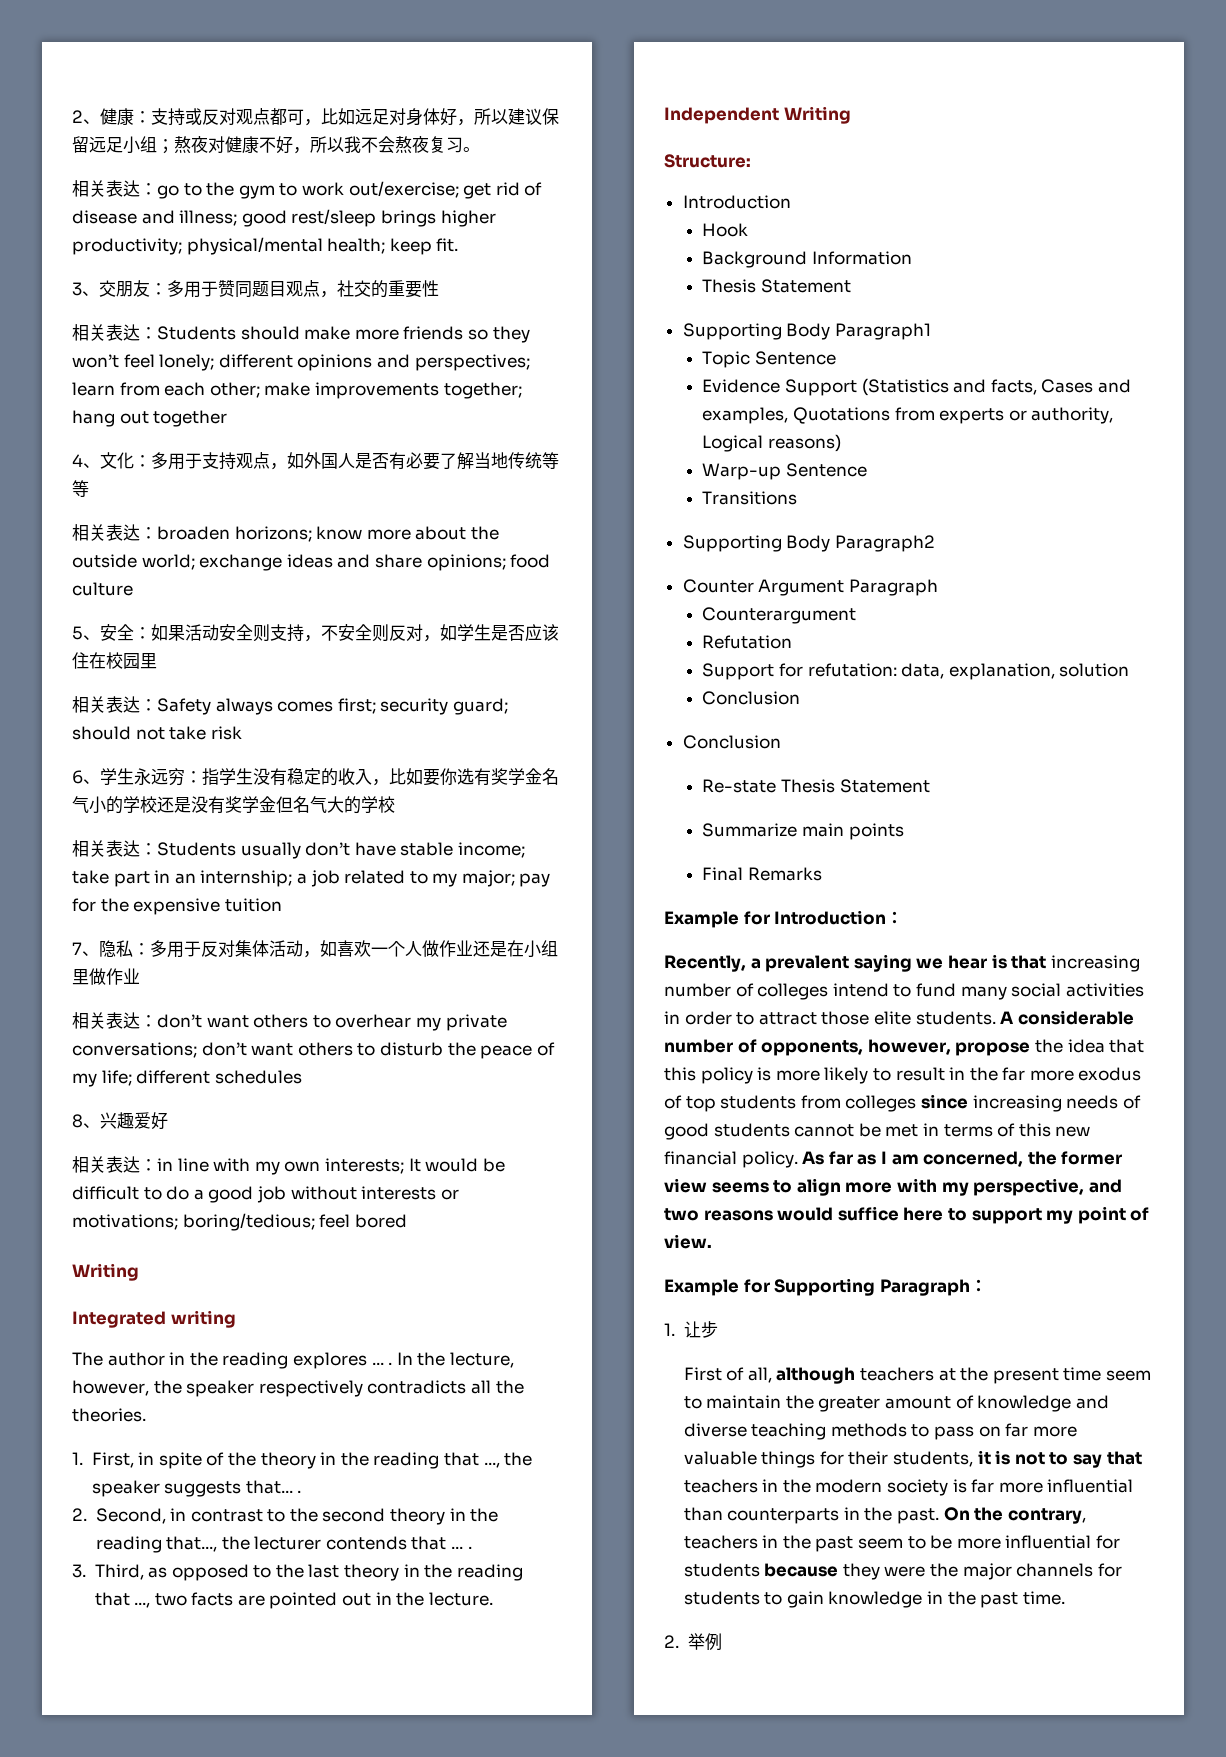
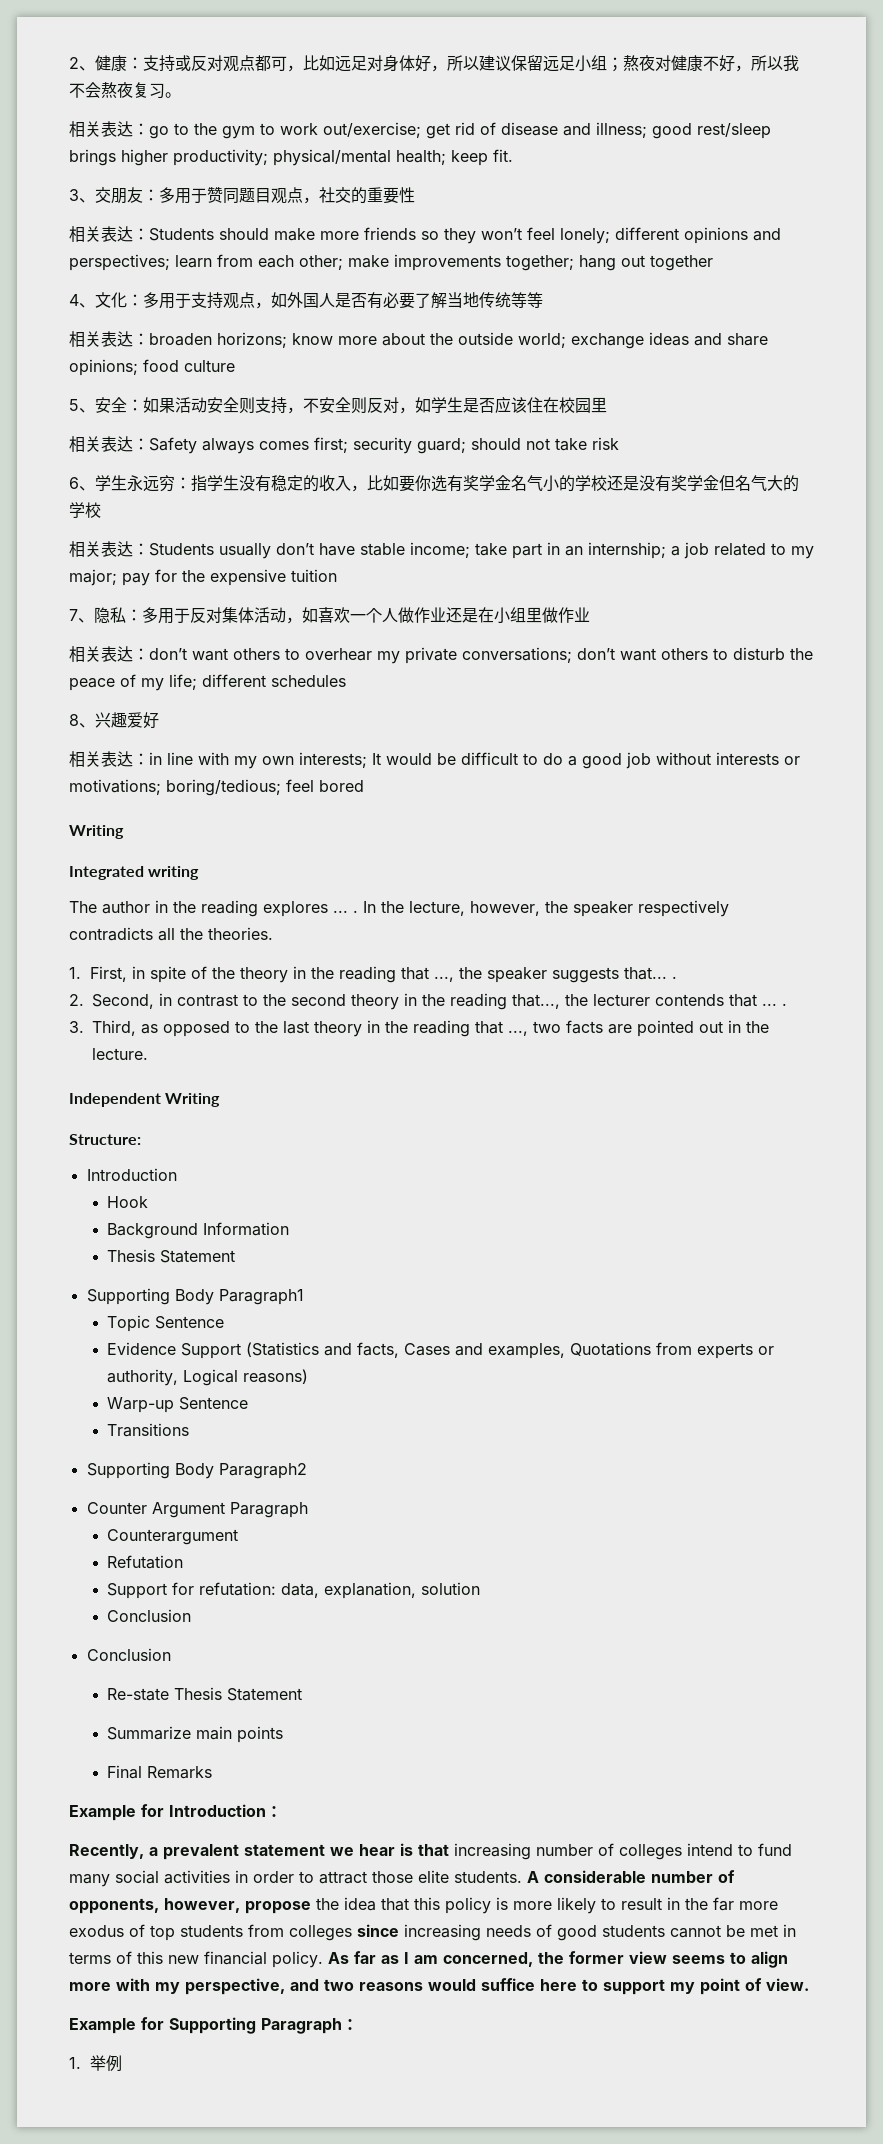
[853,954,912,972] saying -> [244,1844,325,1856] statement
[683,1321,718,1338] [683,1367,1151,1384] [683,1395,1109,1412] [683,1423,1077,1440] [683,1450,1142,1468] [683,1479,1134,1496] [683,1507,1086,1524] [683,1535,1120,1552] [683,1563,1122,1580] [683,1591,1065,1608] [664,1635,679,1648] 让步 // First of all, although teachers at the present time seem to maintain the greater amount of knowledge and diverse teaching methods to pass on far more valuable things for their students, it is not to say that teachers in the modern society is far more influential than counterparts in the past. On the contrary, teachers in the past seem to be more influential for students because they were the major channels for students to gain knowledge in the past time. // 2. -> (81, 2063) none

